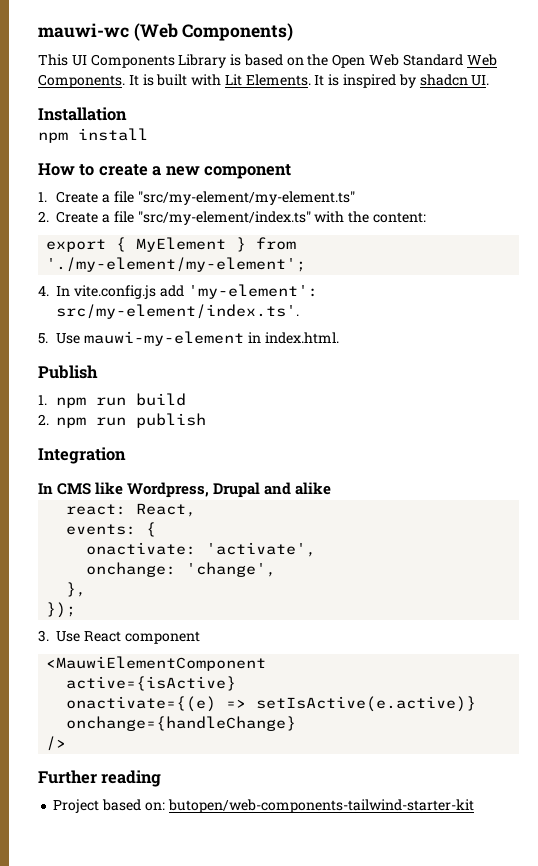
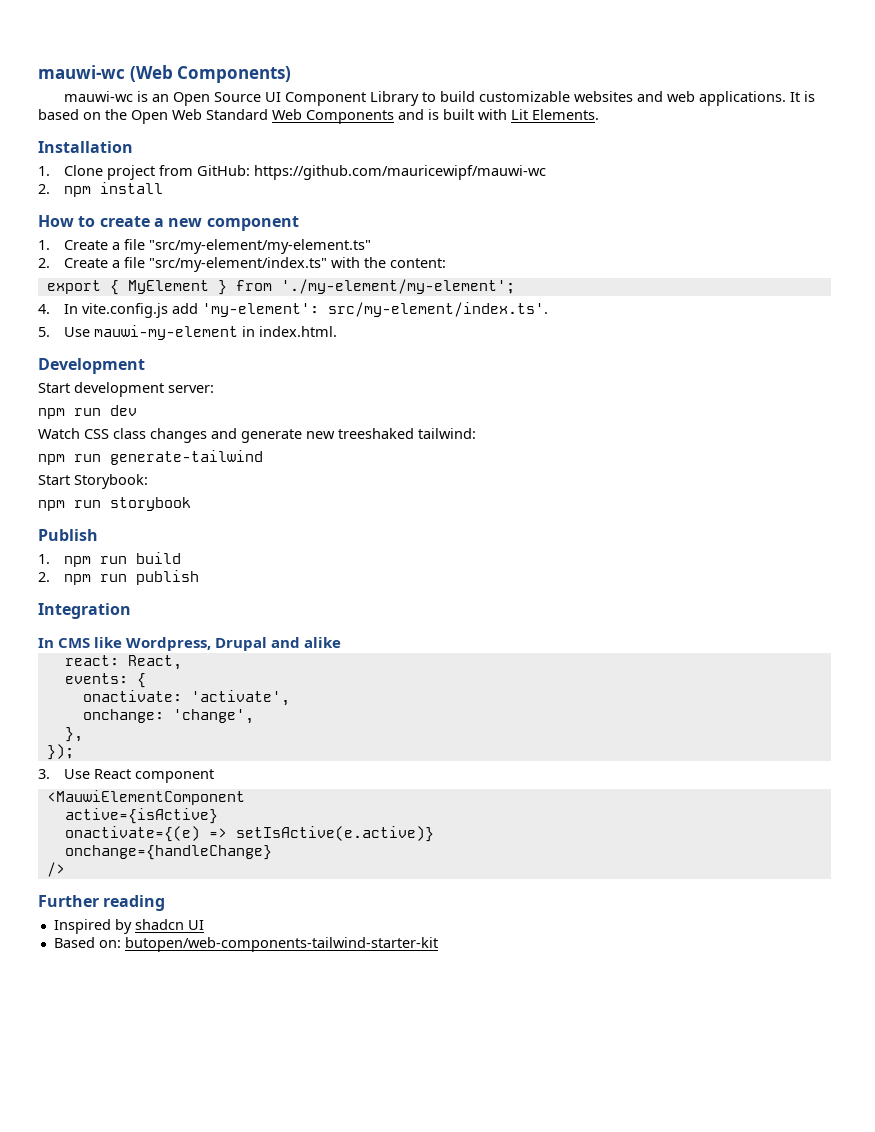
[38,54,227,68] This UI Components Library -> [64,91,801,106] mauwi-wc is an Open Source UI Component Library to build customizable websites and web applications. It
[38,74,139,88] Components. It -> [306,109,424,124] Components and
[314,74,490,88] [38,107,127,121] It is inspired by shadcn UI. // Installation // -> [38,141,133,153] [38,165,546,180] [38,184,50,194] // Installation // 1. Clone project from GitHub: https://github.com/mauricewipf/mauwi-wc // 2.
(339, 338) none -> [38,358,145,374] [38,382,214,397] [38,405,137,419] [38,428,476,443] [38,450,263,465] [38,474,148,489] [38,497,191,511] // Development // Start development server: // npm run dev // Watch CSS class changes and generate new treeshaked tailwind: // npm run generate-tailwind // Start Storybook: // npm run storybook
[53,799,142,813] Project based -> [53,919,204,934] [53,937,95,948] Inspired by shadcn UI // Based

